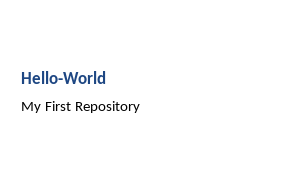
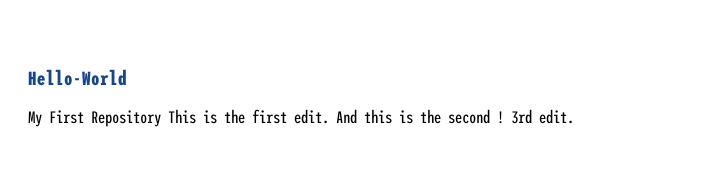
(140, 107) none -> [168,109,574,124] This is the first edit. And this is the second ! 3rd edit.

